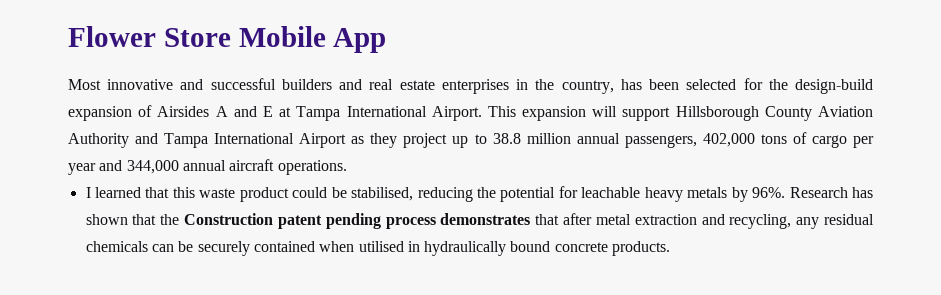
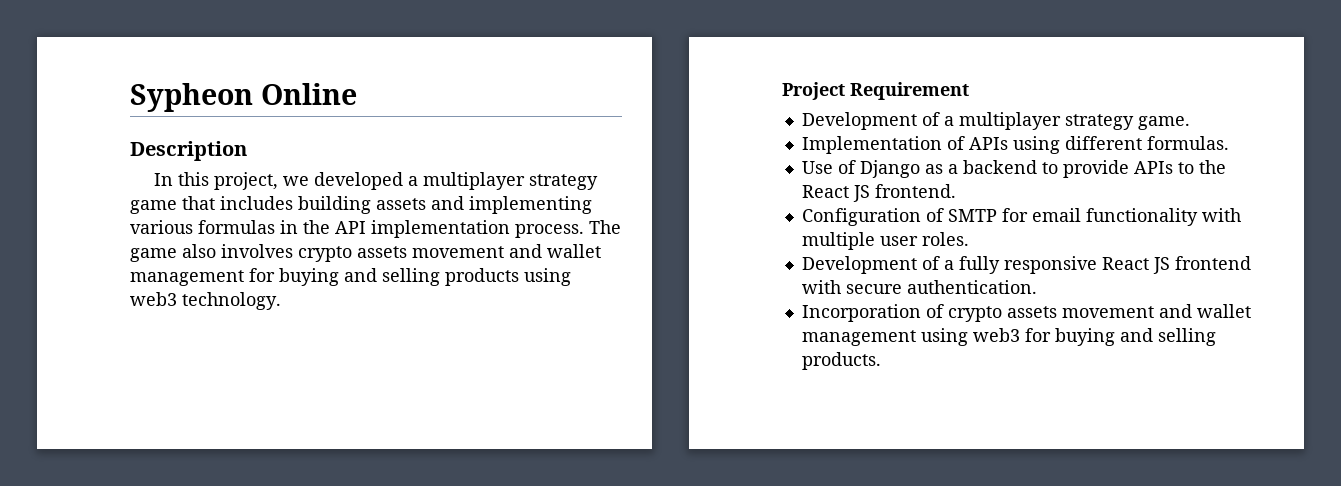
[68,26,387,53] [68,78,874,94] [68,105,873,121] [68,132,874,148] [68,159,347,175] [85,186,874,202] [85,213,875,229] [85,241,608,256] Flower Store Mobile App // Most innovative and successful builders and real estate enterprises in the country, has been selected for the design-build expansion of Airsides A and E at Tampa International Airport. This expansion will support Hillsborough County Aviation Authority and Tampa International Airport as they project up to 38.8 million annual passengers, 402,000 tons of cargo per year and 344,000 annual aircraft operations. // I learned that this waste product could be stabilised, reducing the potential for leachable heavy metals by 96%. Research has shown that the Construction patent pending process demonstrates that after metal extraction and recycling, any residual chemicals can be securely contained when utilised in hydraulically bound concrete -> [130,83,357,112] [130,141,247,161] [154,172,599,190] [130,196,592,214] [130,220,621,238] [130,244,601,262] [130,268,571,286] [130,292,281,310] [782,82,969,100] [801,112,1190,130] [801,136,1229,154] [801,160,1226,178] [801,184,956,202] [801,208,1241,226] [801,232,969,250] [801,256,1251,274] [801,280,1037,294] [801,304,1251,322] [801,328,1216,346] Sypheon Online // Description // In this project, we developed a multiplayer strategy game that includes building assets and implementing various formulas in the API implementation process. The game also involves crypto assets movement and wallet management for buying and selling products using web3 technology. // Project Requirement // Development of a multiplayer strategy game. // Implementation of APIs using different formulas. // Use of Django as a backend to provide APIs to the React JS frontend. // Configuration of SMTP for email functionality with multiple user roles. // Development of a fully responsive React JS frontend with secure authentication. // Incorporation of crypto assets movement and wallet management using web3 for buying and selling

